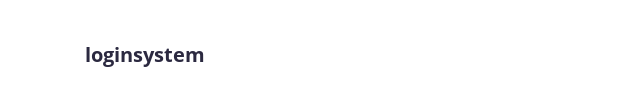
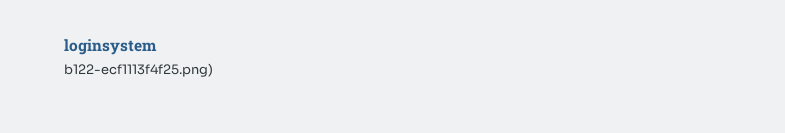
(205, 57) none -> [64,63,213,77] // b122-ecf1113f4f25.png)

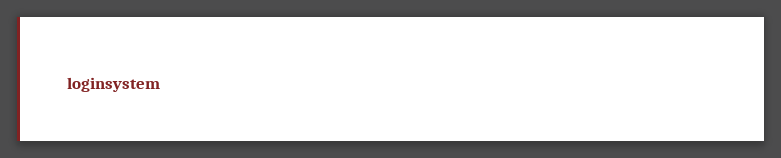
[64,63,213,77] // b122-ecf1113f4f25.png) -> (160, 84) none

